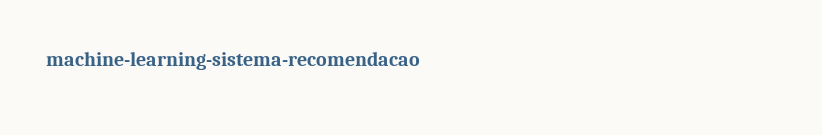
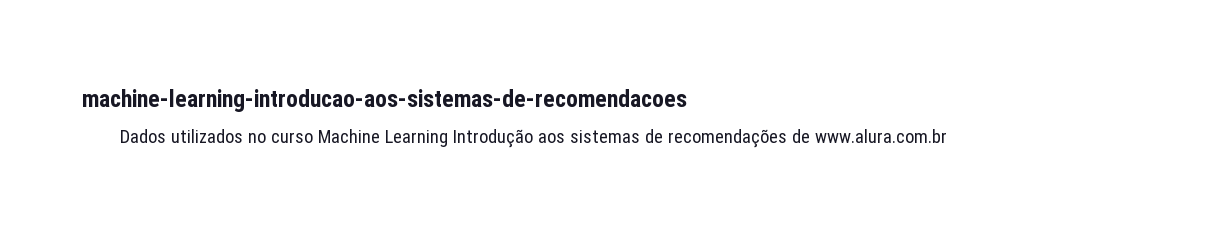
[46,51,420,70] machine-learning-sistema-recomendacao -> [82,89,687,112] [120,129,948,148] machine-learning-introducao-aos-sistemas-de-recomendacoes // Dados utilizados no curso Machine Learning Introdução aos sistemas de recomendações de www.alura.com.br

